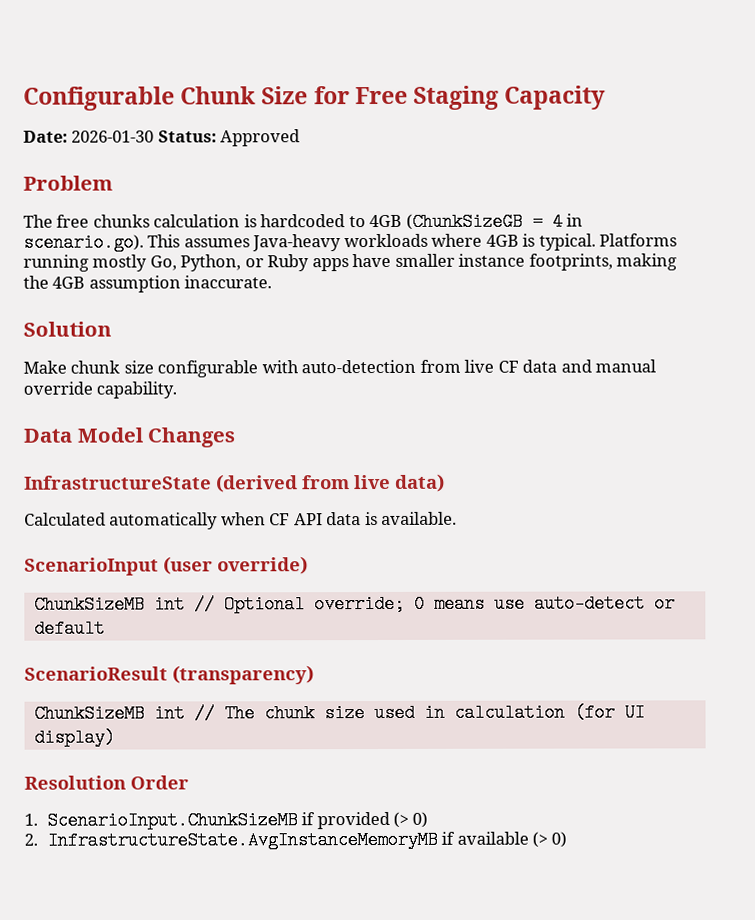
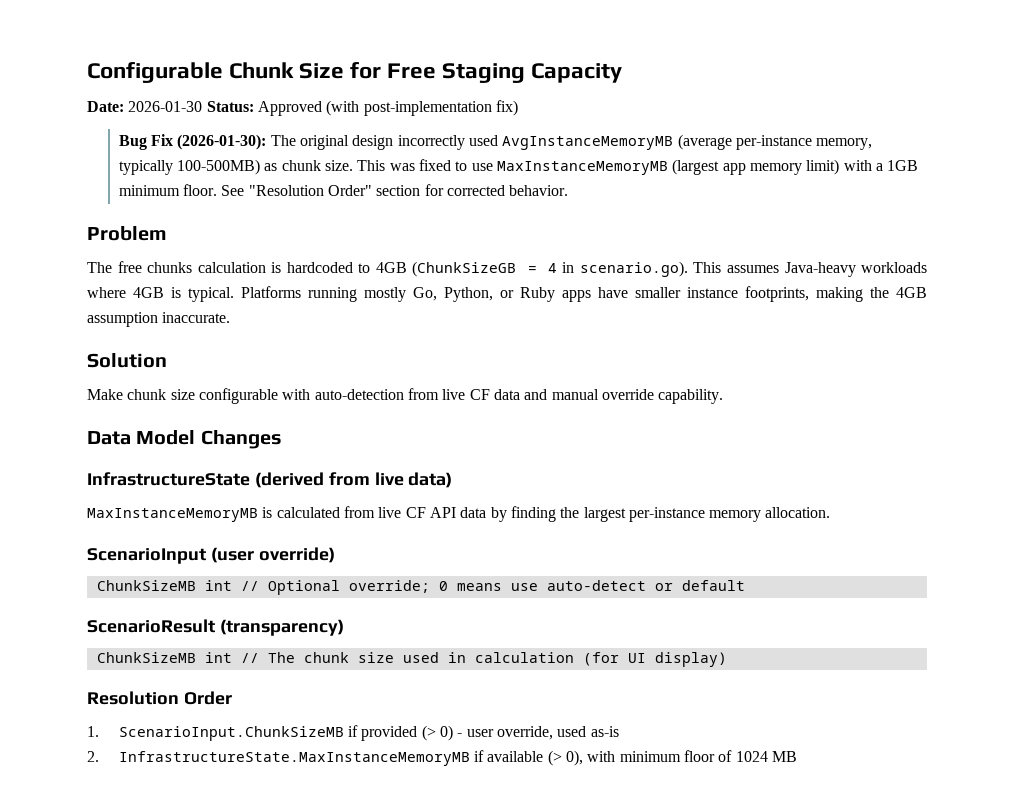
(301, 138) none -> [326,100,518,116] [118,134,873,150] [118,159,919,175] [118,184,569,196] (with post-implementation fix) // Bug Fix (2026-01-30): The original design incorrectly used AvgInstanceMemoryMB (average per-instance memory, typically 100-500MB) as chunk size. This was fixed to use MaxInstanceMemoryMB (largest app memory limit) with a 1GB minimum floor. See "Resolution Order" section for corrected behavior.
[24,511,458,530] Calculated automatically when CF API data is available. -> [87,506,831,522] MaxInstanceMemoryMB is calculated from live CF API data by finding the largest per-instance memory allocation.
(429, 819) none -> [457,726,619,740] - user override, used as-is
[46,830,438,850] InfrastructureState.AvgInstanceMemoryMB -> [118,751,470,766] InfrastructureState.MaxInstanceMemoryMB
[551,831,568,848] 0) -> [566,750,797,766] 0), with minimum floor of 1024 MB

